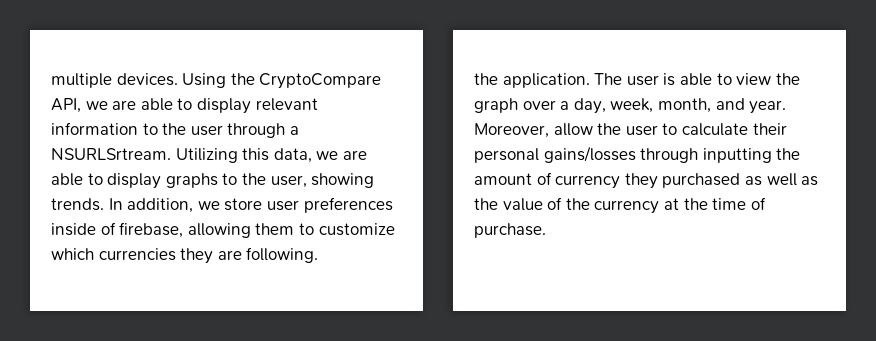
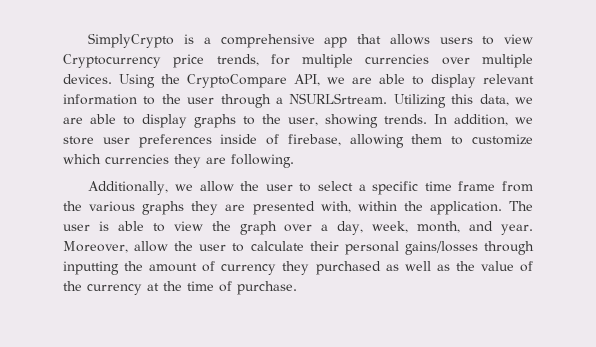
(51, 80) none -> [88,33,533,48] [63,54,470,68] SimplyCrypto is a comprehensive app that allows users to view Cryptocurrency price trends, for multiple currencies over
(319, 255) none -> [88,181,533,195] [63,201,397,215] Additionally, we allow the user to select a specific time frame from the various graphs they are presented with, within

